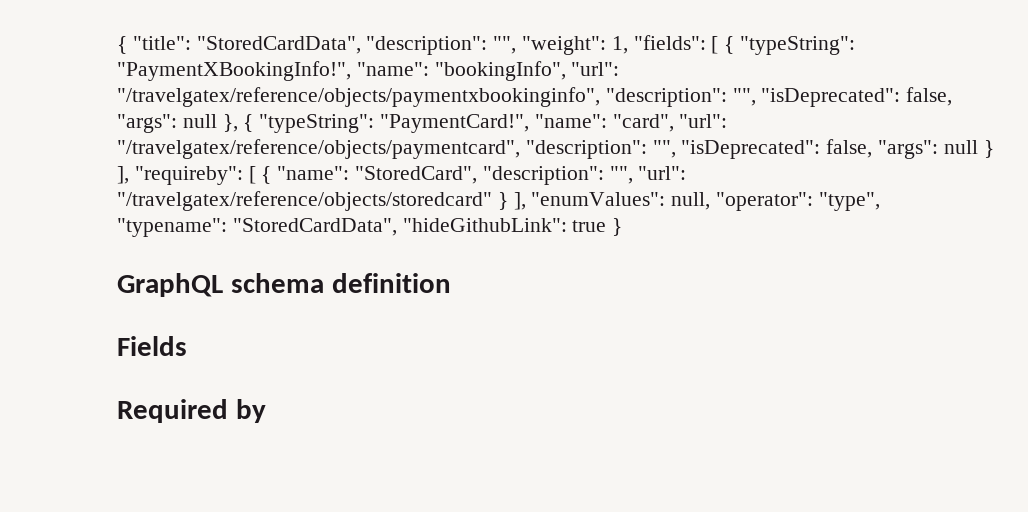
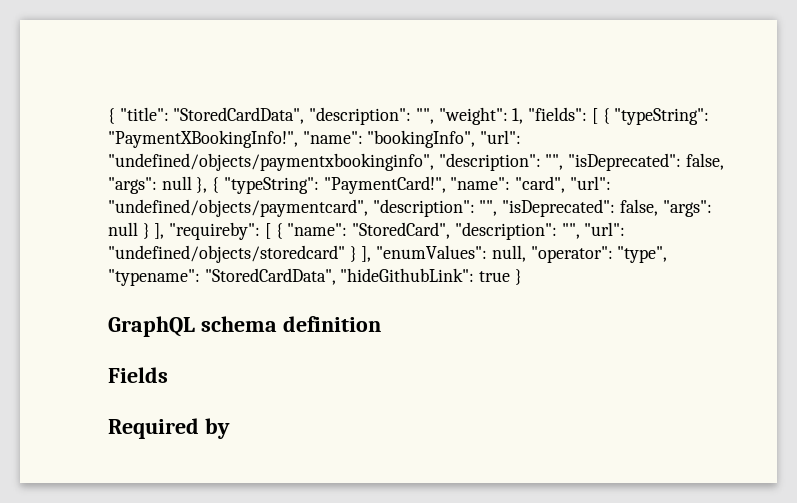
[117,87,600,107] "/travelgatex/reference/objects/paymentxbookinginfo", -> [108,153,434,171] "undefined/objects/paymentxbookinginfo",
[117,139,520,159] "/travelgatex/reference/objects/paymentcard", -> [108,199,368,217] "undefined/objects/paymentcard",
[117,191,492,211] "/travelgatex/reference/objects/storedcard" -> [108,245,345,263] "undefined/objects/storedcard"

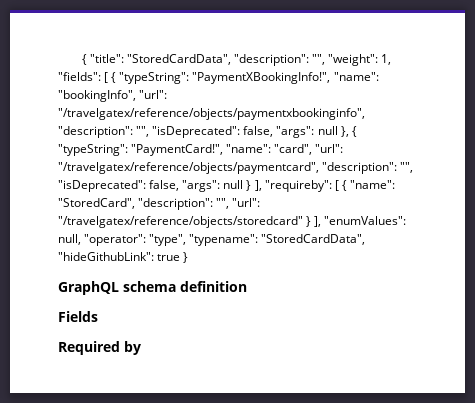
[108,153,434,171] "undefined/objects/paymentxbookinginfo", -> [58,108,365,120] "/travelgatex/reference/objects/paymentxbookinginfo",
[108,199,368,217] "undefined/objects/paymentcard", -> [58,162,319,174] "/travelgatex/reference/objects/paymentcard",
[108,245,345,263] "undefined/objects/storedcard" -> [58,216,303,228] "/travelgatex/reference/objects/storedcard"

